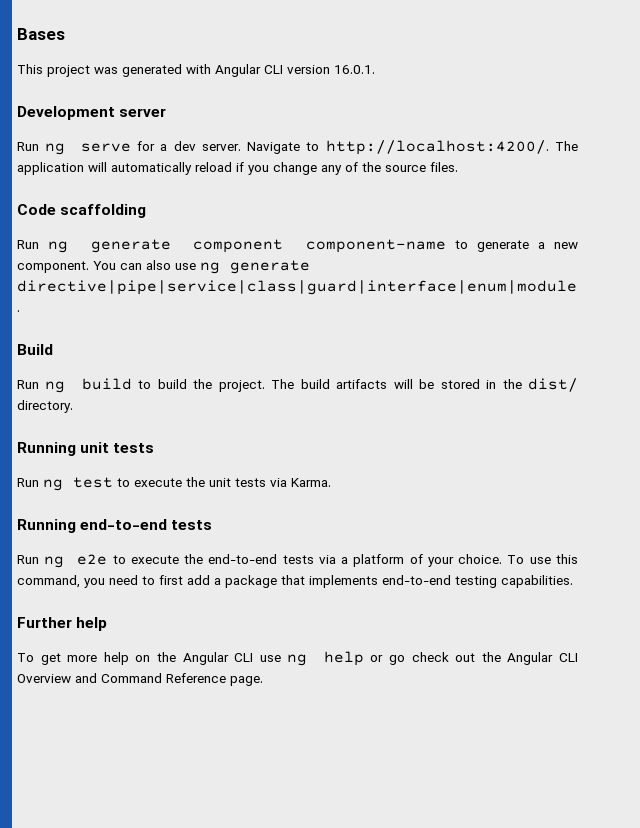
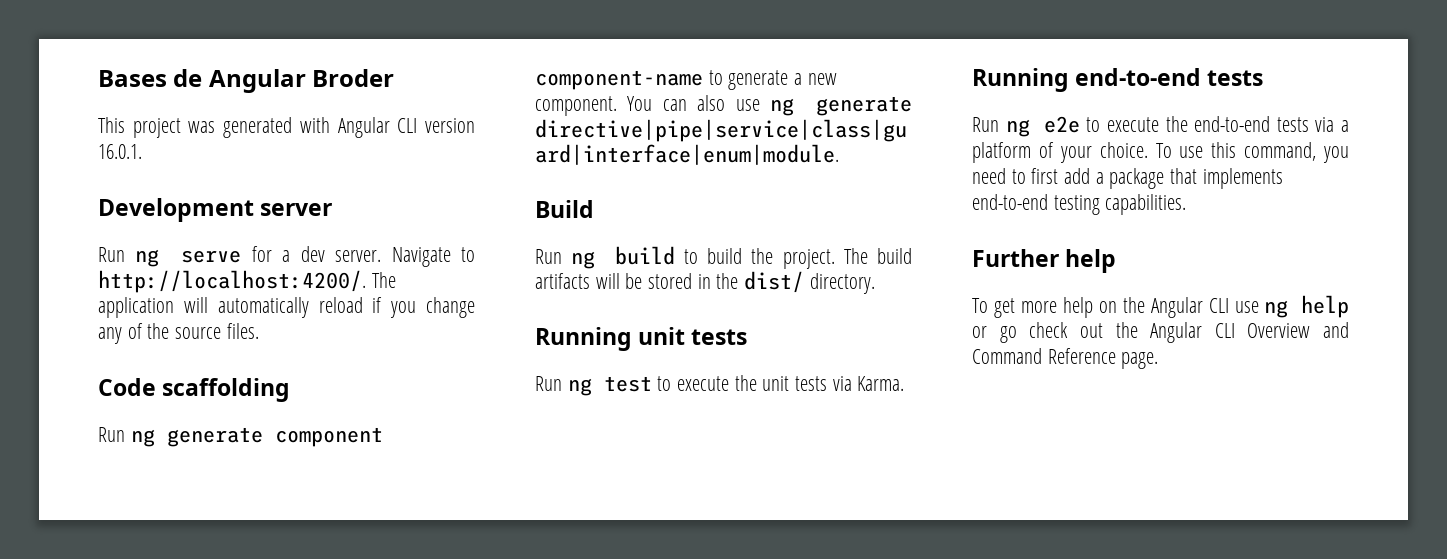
(65, 34) none -> [173,69,395,93] de Angular Broder

